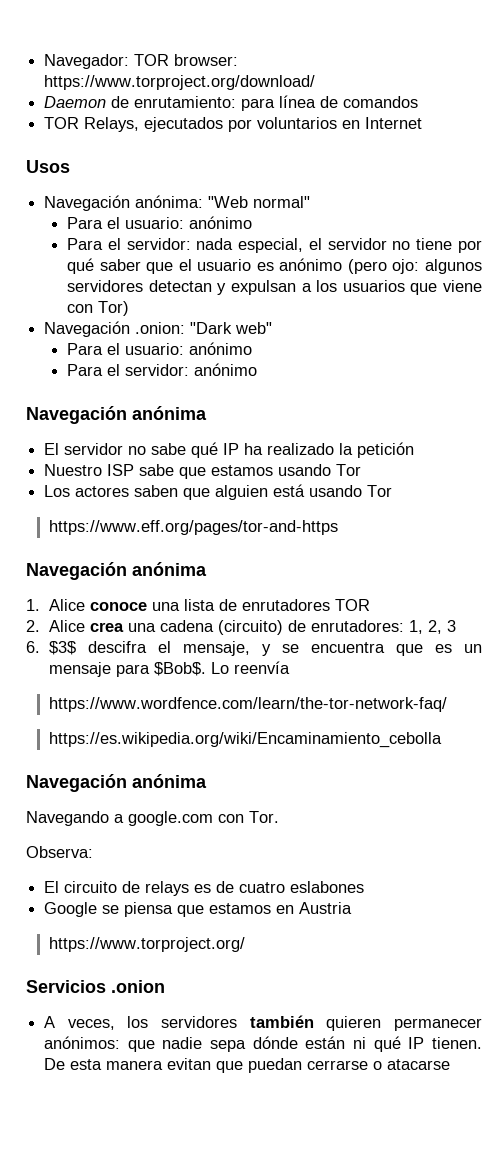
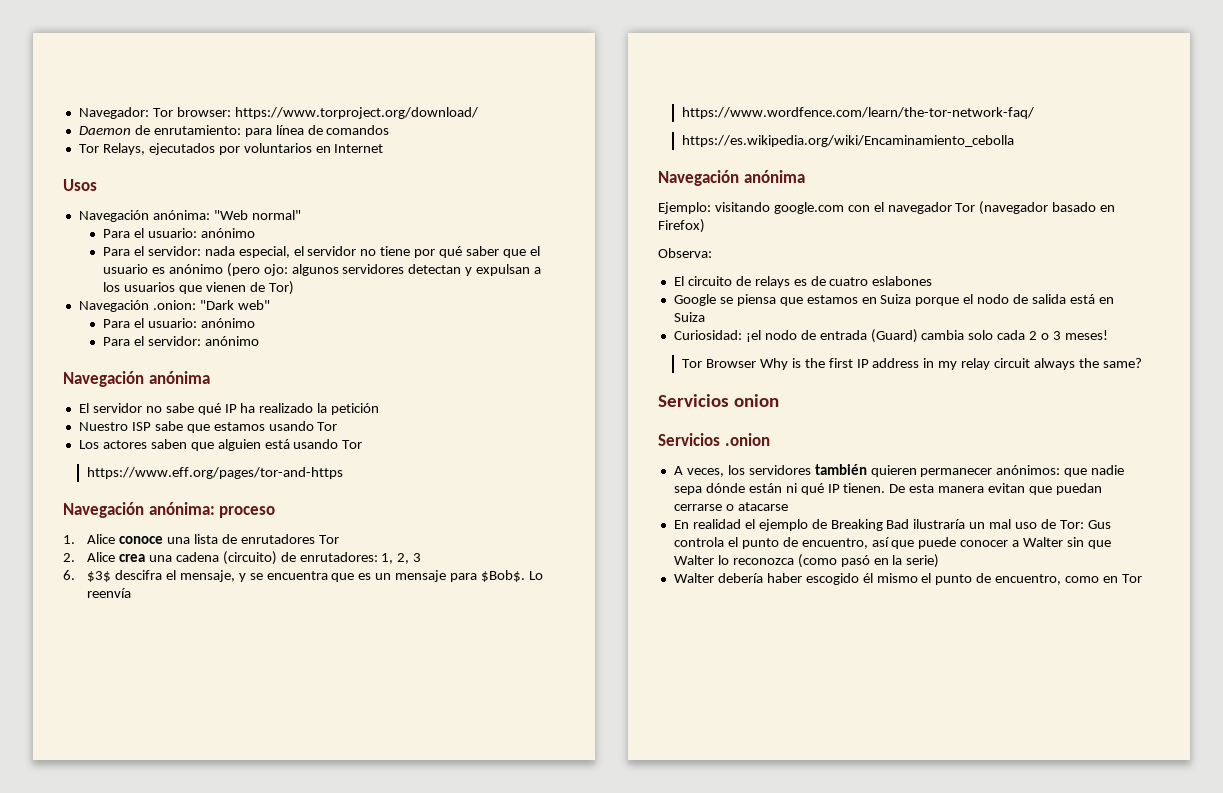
[134,54,170,66] TOR -> [152,108,173,117] Tor
[44,117,80,129] TOR -> [78,144,99,153] Tor
[442,280,482,292] [66,304,93,313] viene con -> [205,282,265,292] vienen de
[132,562,207,576] anónima -> [148,502,276,518] anónima: proceso
[334,599,370,611] TOR -> [318,535,339,544] Tor
[26,811,279,826] Navegando a google.com con Tor. -> [658,201,1116,215] [658,219,705,233] Ejemplo: visitando google.com con el navegador Tor (navegador basado en Firefox)
[299,902,353,914] [48,937,245,952] Austria // https://www.torproject.org/ -> [880,294,1114,306] [673,312,705,322] [673,329,1108,343] [682,358,1142,370] [658,394,779,407] Suiza porque el nodo de salida está en Suiza // Curiosidad: ¡el nodo de entrada (Guard) cambia solo cada 2 o 3 meses! // Tor Browser Why is the first IP address in my relay circuit always the same? // Servicios onion
(451, 1064) none -> [673,519,1111,531] [673,537,1111,549] [673,554,940,568] [673,573,1142,585] // En realidad el ejemplo de Breaking Bad ilustraría un mal uso de Tor: Gus controla el punto de encuentro, así que puede conocer a Walter sin que Walter lo reconozca (como pasó en la serie) // Walter debería haber escogido él mismo el punto de encuentro, como en Tor

